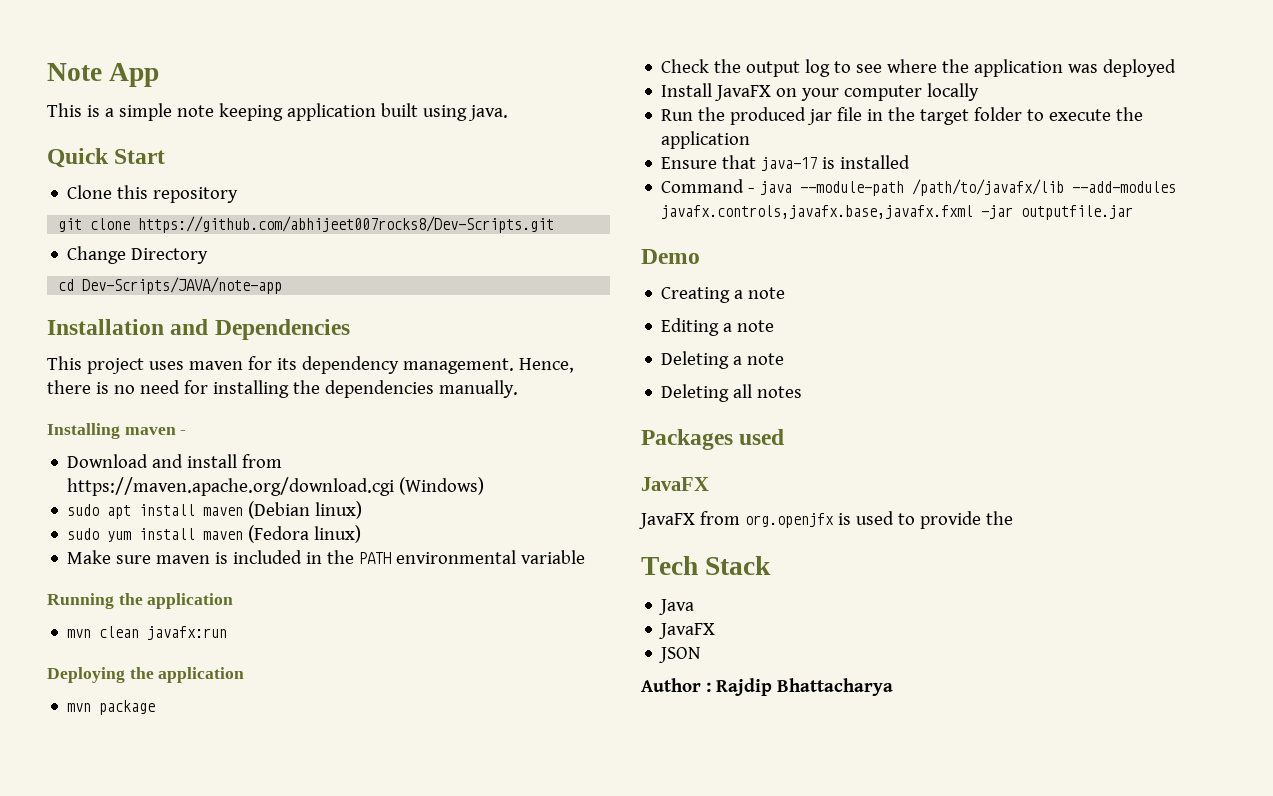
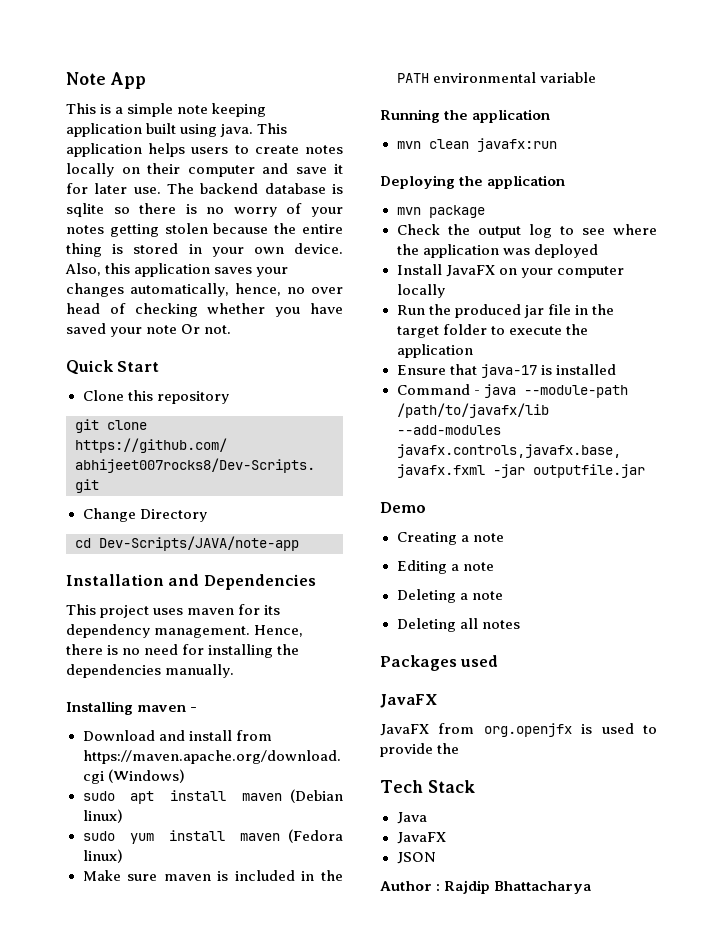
(508, 113) none -> [257,123,288,134] [66,143,343,157] [66,163,343,177] [66,183,343,194] [66,203,344,217] [66,223,343,237] [66,243,344,257] [65,263,289,277] [66,283,343,297] [66,303,343,317] [66,323,232,337] This application helps users to create notes locally on their computer and save it for later use. The backend database is sqlite so there is no worry of your notes getting stolen because the entire thing is stored in your own device. Also, this application saves your changes automatically, hence, no over head of checking whether you have saved your note Or not.

